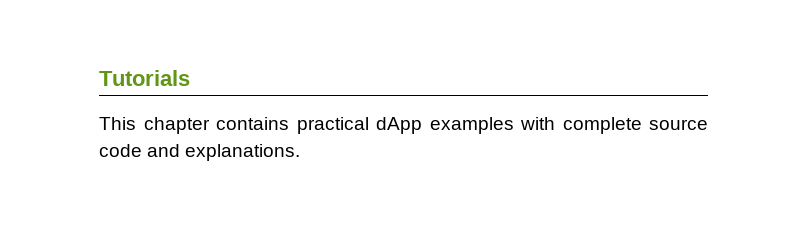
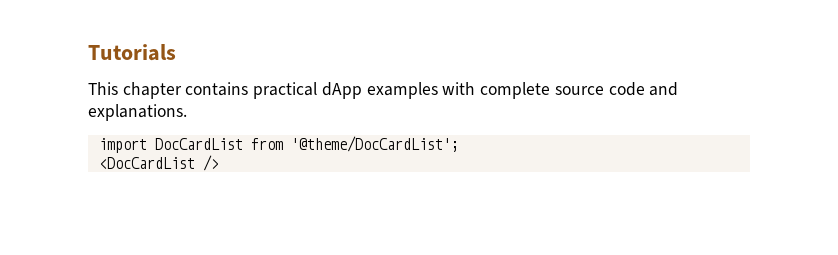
(301, 152) none -> [98,136,459,153] [98,155,219,171] // import DocCardList from '@theme/DocCardList'; // <DocCardList />

